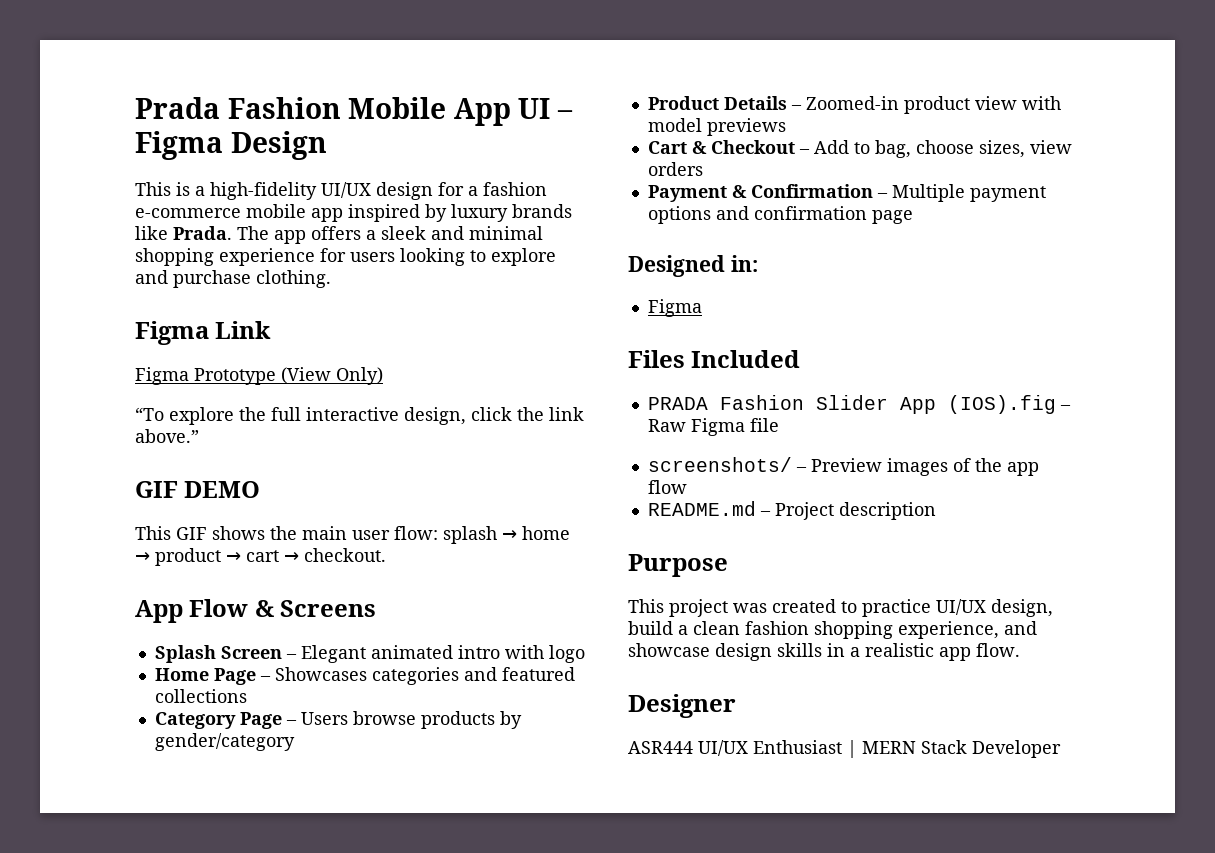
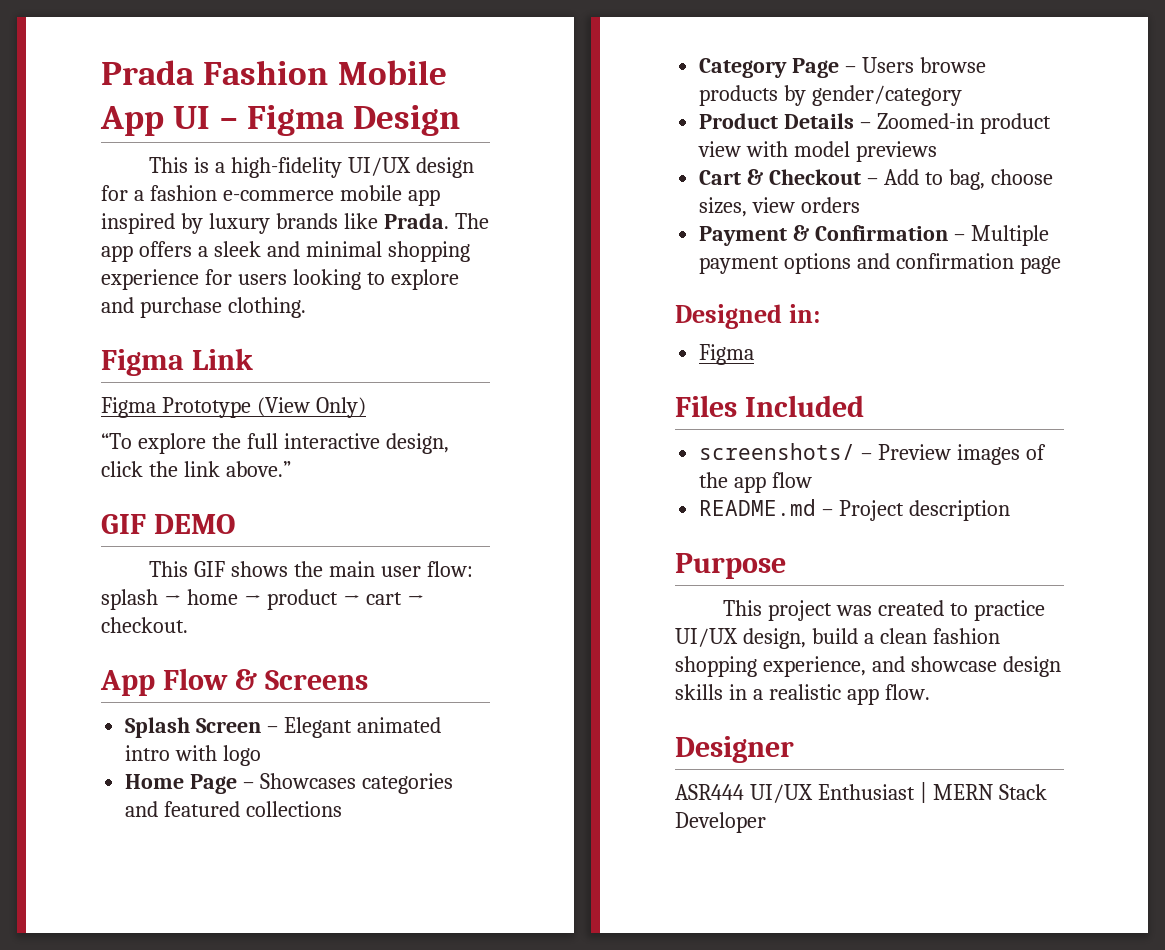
[647,395,1071,414] [647,418,779,436] // PRADA Fashion Slider App (IOS).fig – Raw Figma file -> (864, 406) none

